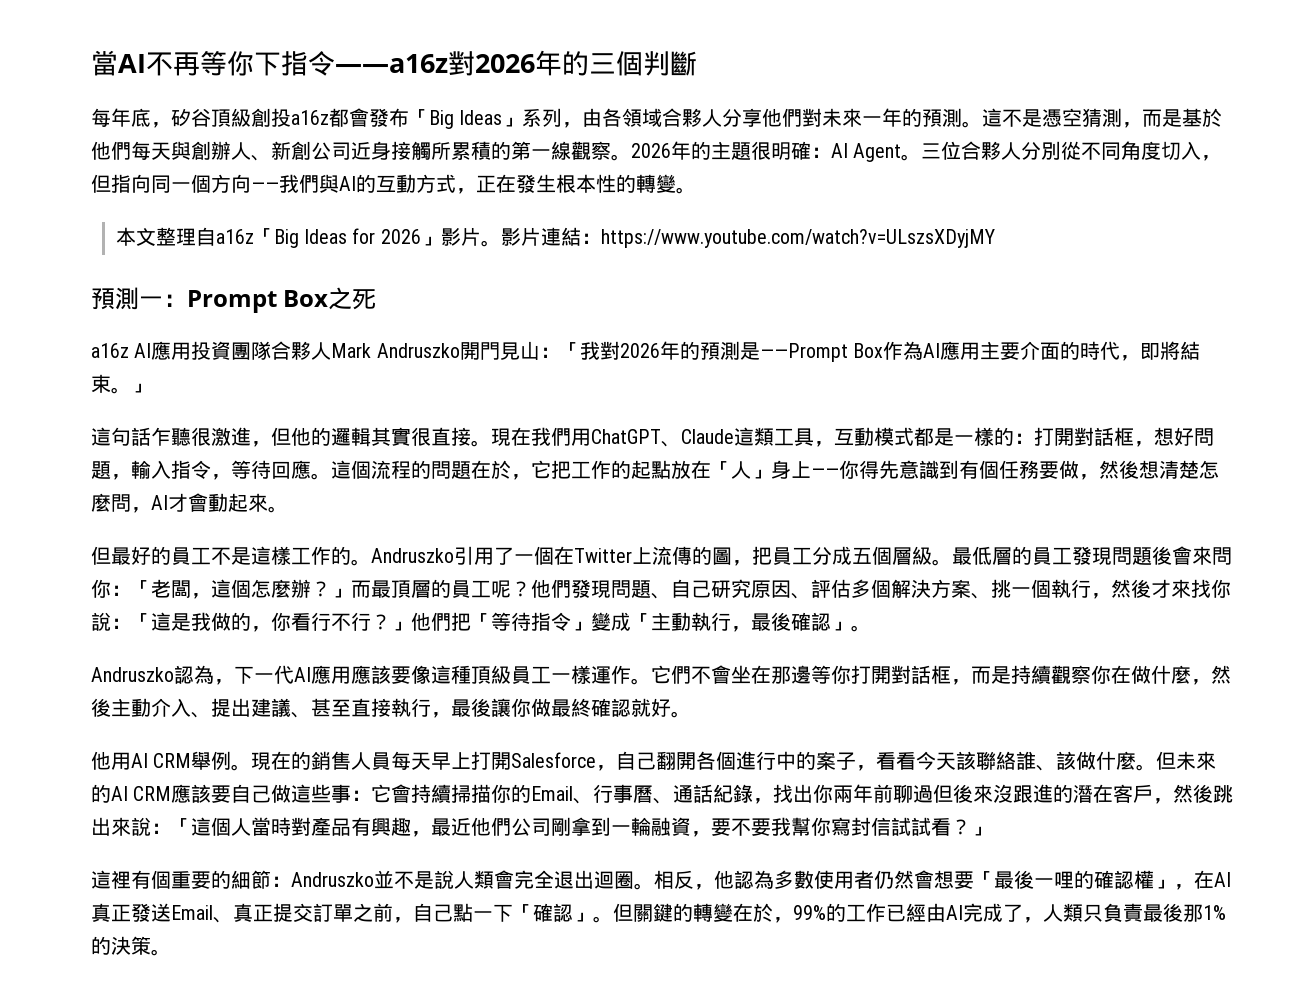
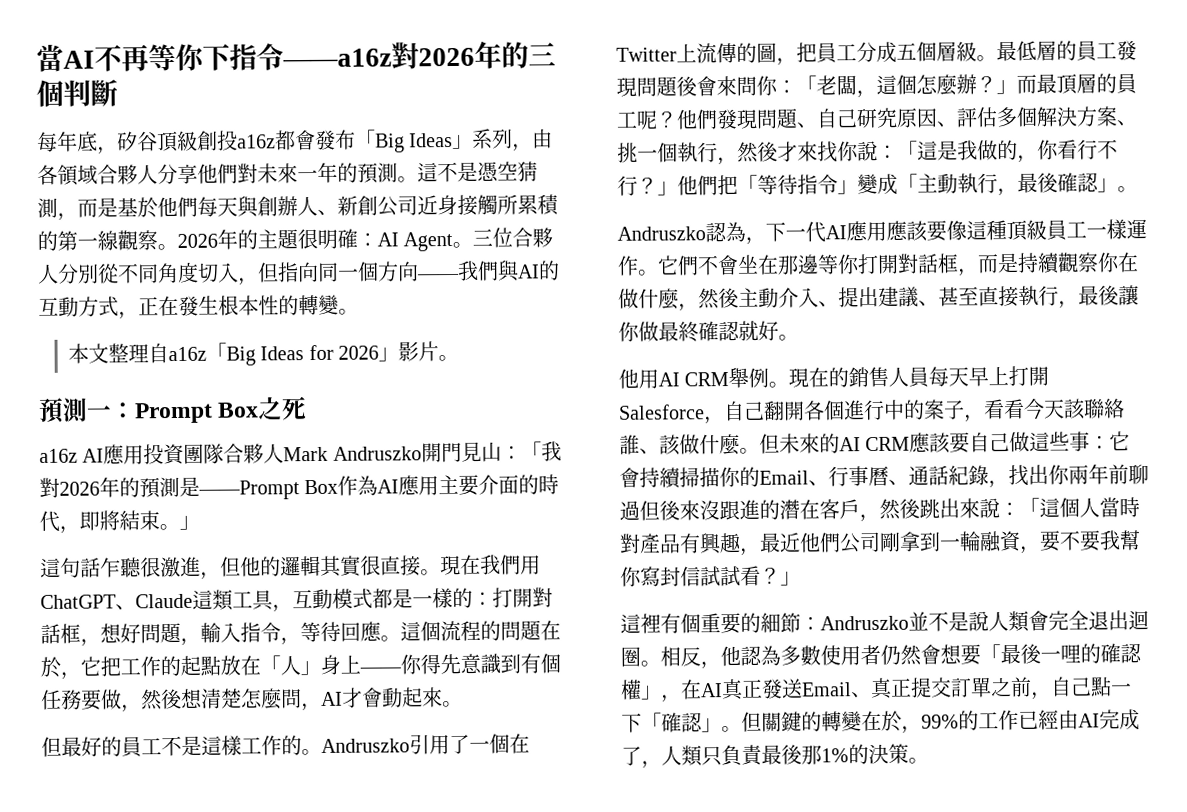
[500,227,995,248] 影片連結：https://www.youtube.com/watch?v=ULszsXDyjMY -> (460, 358) none

